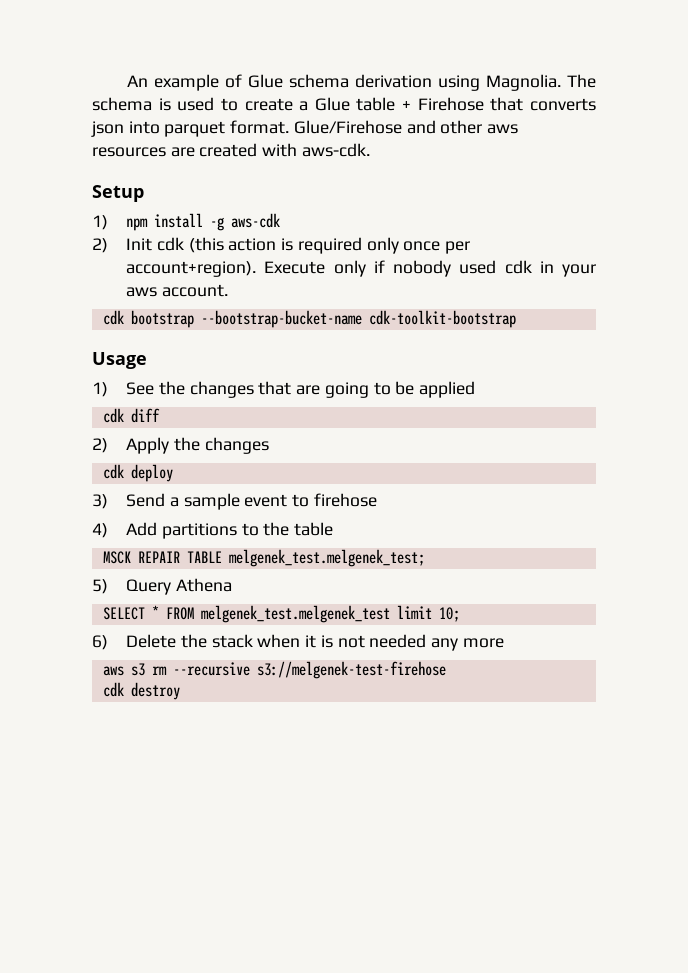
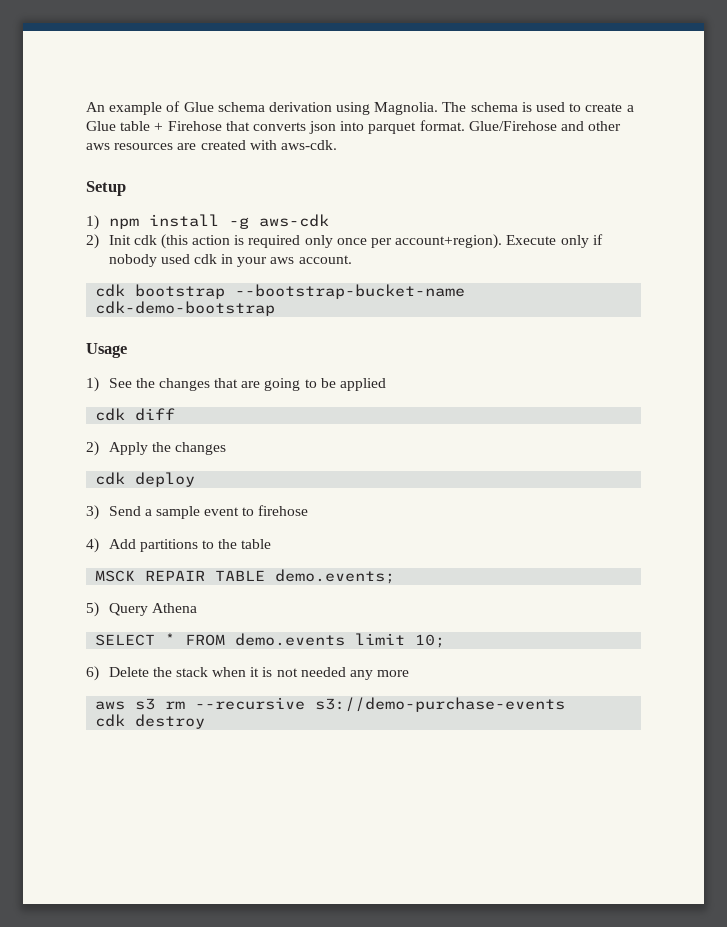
[368,310,516,328] cdk-toolkit-bootstrap -> [95,301,276,316] cdk-demo-bootstrap
[228,549,425,567] melgenek_test.melgenek_test; -> [275,569,396,584] demo.events;
[200,605,390,623] melgenek_test.melgenek_test -> [235,633,346,646] demo.events
[256,661,446,679] s3://melgenek-test-firehose -> [315,697,566,712] s3://demo-purchase-events

